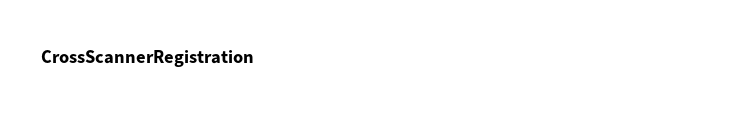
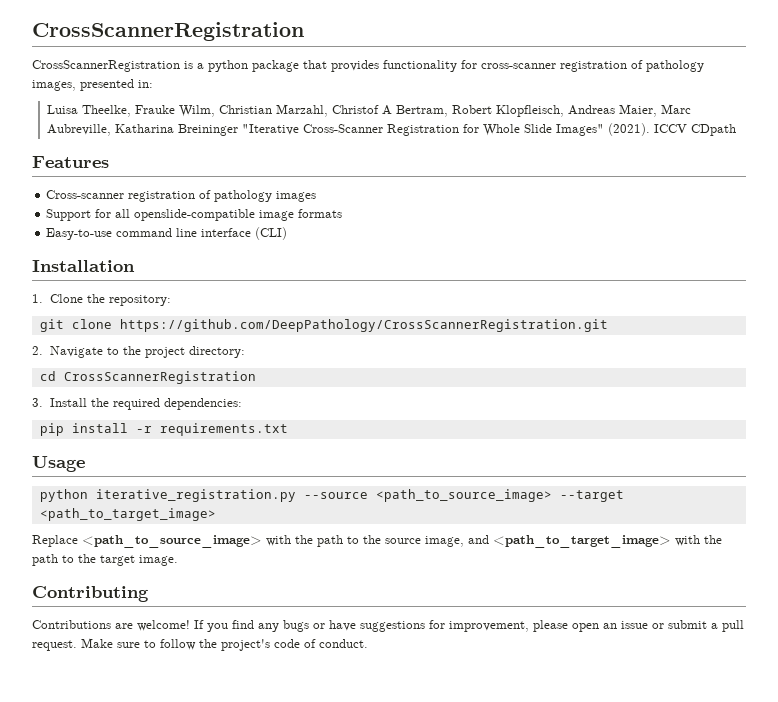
[41,50,254,67] CrossScannerRegistration -> [32,22,304,41] [32,60,704,72] [32,79,153,91] [47,104,692,117] [47,123,737,136] [32,156,109,168] [46,190,317,202] [46,209,343,221] [46,227,288,240] [32,260,135,272] [32,294,171,306] [39,319,608,332] [32,346,245,358] [39,371,256,384] [32,398,242,410] [39,423,288,436] [32,456,85,472] [39,489,624,502] [39,508,216,521] [32,535,722,548] [32,554,178,566] [32,586,149,602] [32,620,744,632] [32,638,368,651] CrossScannerRegistration // CrossScannerRegistration is a python package that provides functionality for cross-scanner registration of pathology images, presented in: // Luisa Theelke, Frauke Wilm, Christian Marzahl, Christof A Bertram, Robert Klopfleisch, Andreas Maier, Marc Aubreville, Katharina Breininger "Iterative Cross-Scanner Registration for Whole Slide Images" (2021). ICCV CDpath // Features // Cross-scanner registration of pathology images // Support for all openslide-compatible image formats // Easy-to-use command line interface (CLI) // Installation // 1. Clone the repository: // git clone https://github.com/DeepPathology/CrossScannerRegistration.git // 2. Navigate to the project directory: // cd CrossScannerRegistration // 3. Install the required dependencies: // pip install -r requirements.txt // Usage // python iterative_registration.py --source <path_to_source_image> --target <path_to_target_image> // Replace <path_to_source_image> with the path to the source image, and <path_to_target_image> with the path to the target image. // Contributing // Contributions are welcome! If you find any bugs or have suggestions for improvement, please open an issue or submit a pull request. Make sure to follow the project's code of conduct.

